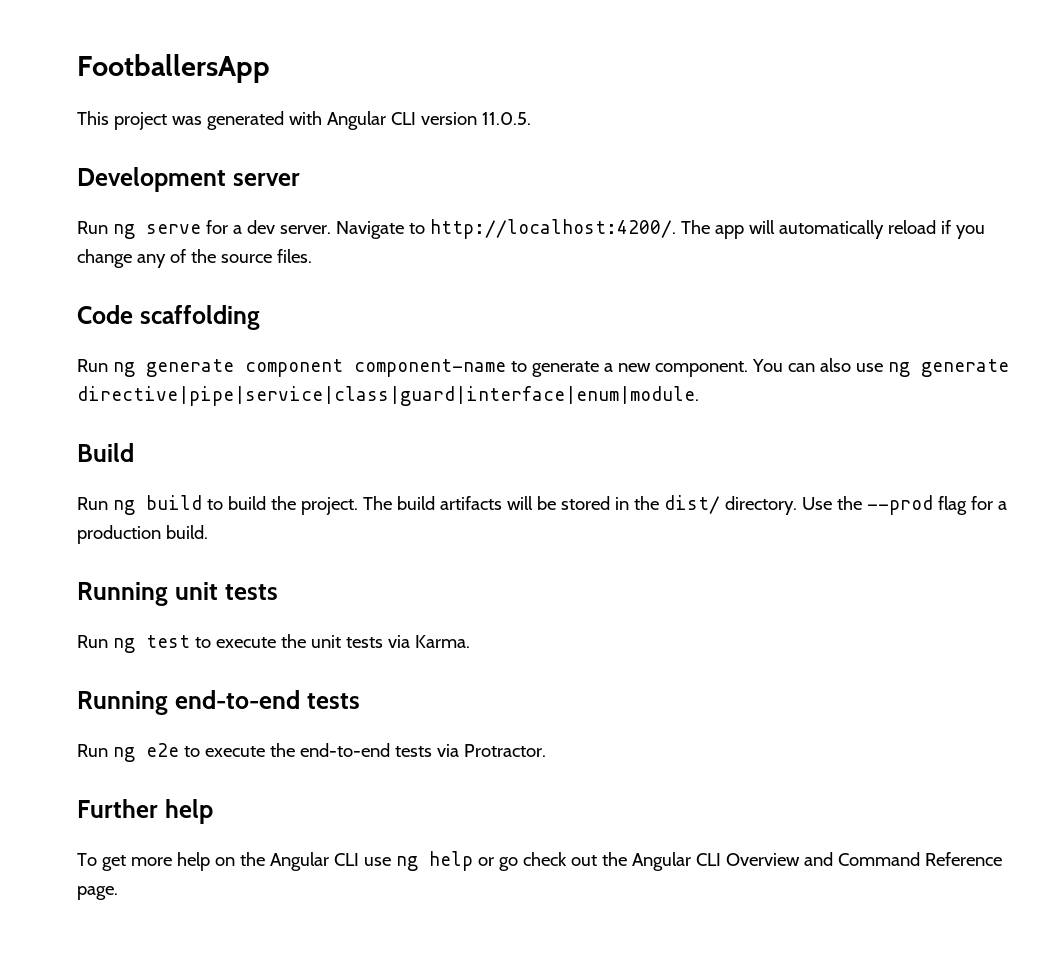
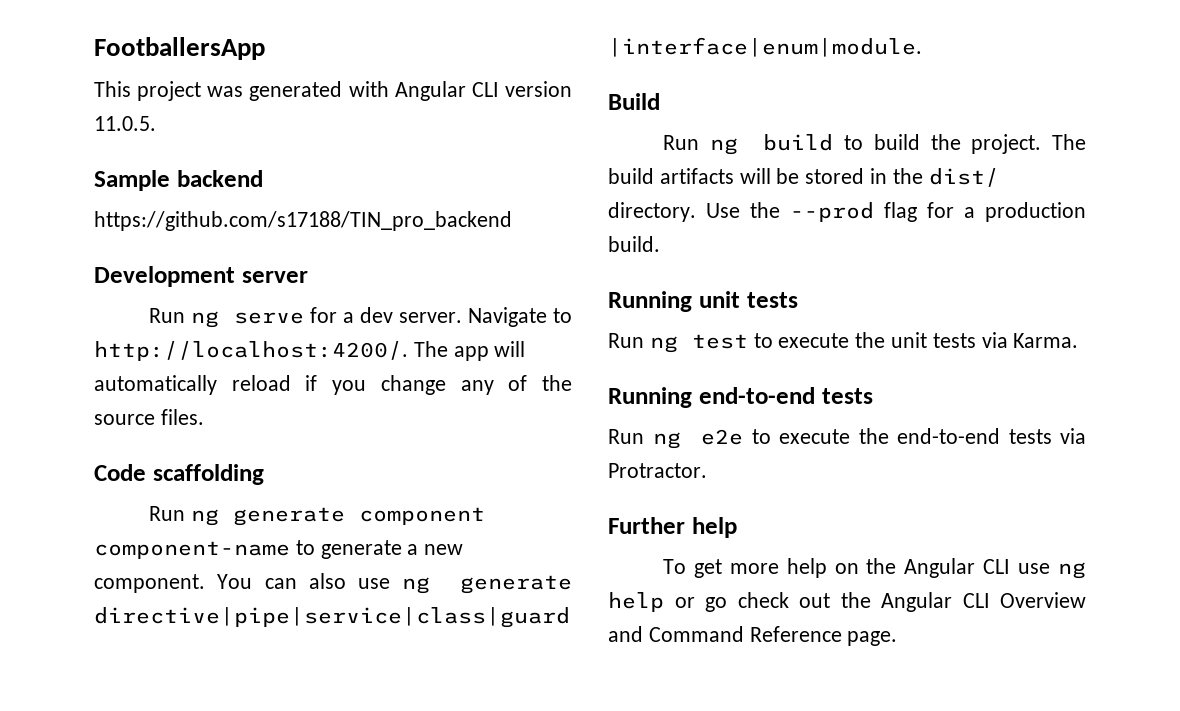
(531, 118) none -> [94,170,263,191] [94,211,512,231] // Sample backend // https://github.com/s17188/TIN_pro_backend

